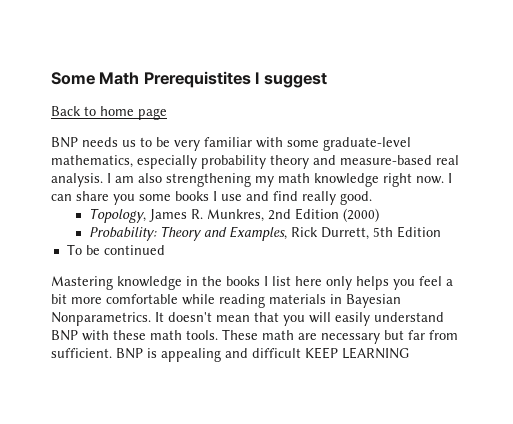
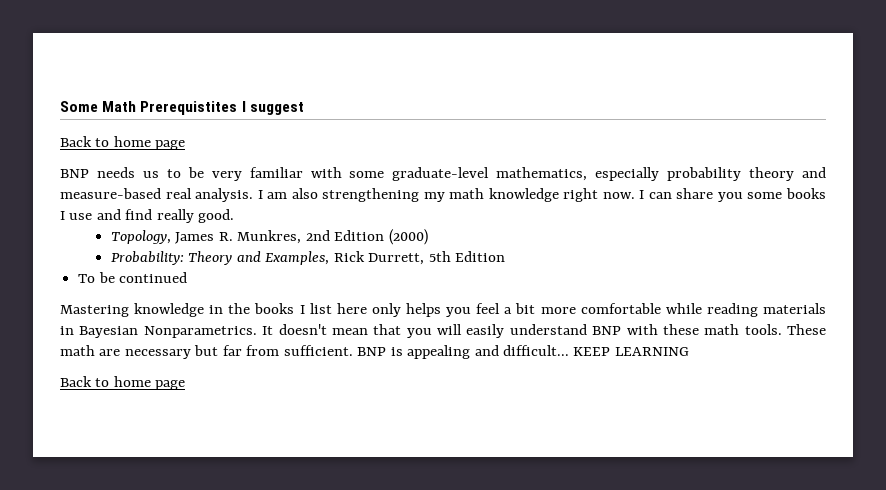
[252,348,301,358] difficult -> [503,345,570,356] difficult...
(409, 353) none -> [60,376,186,390] // Back to home page

